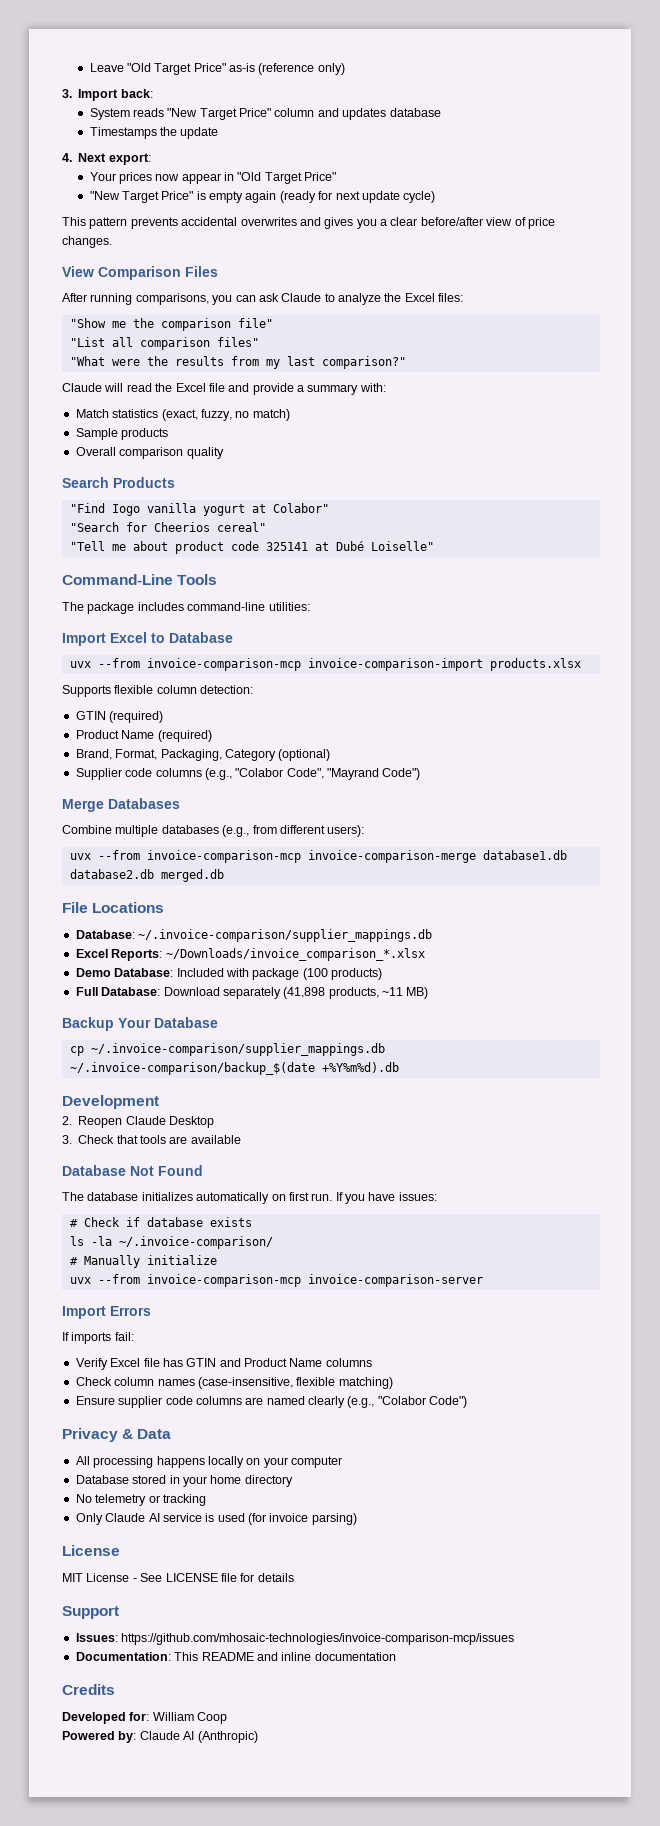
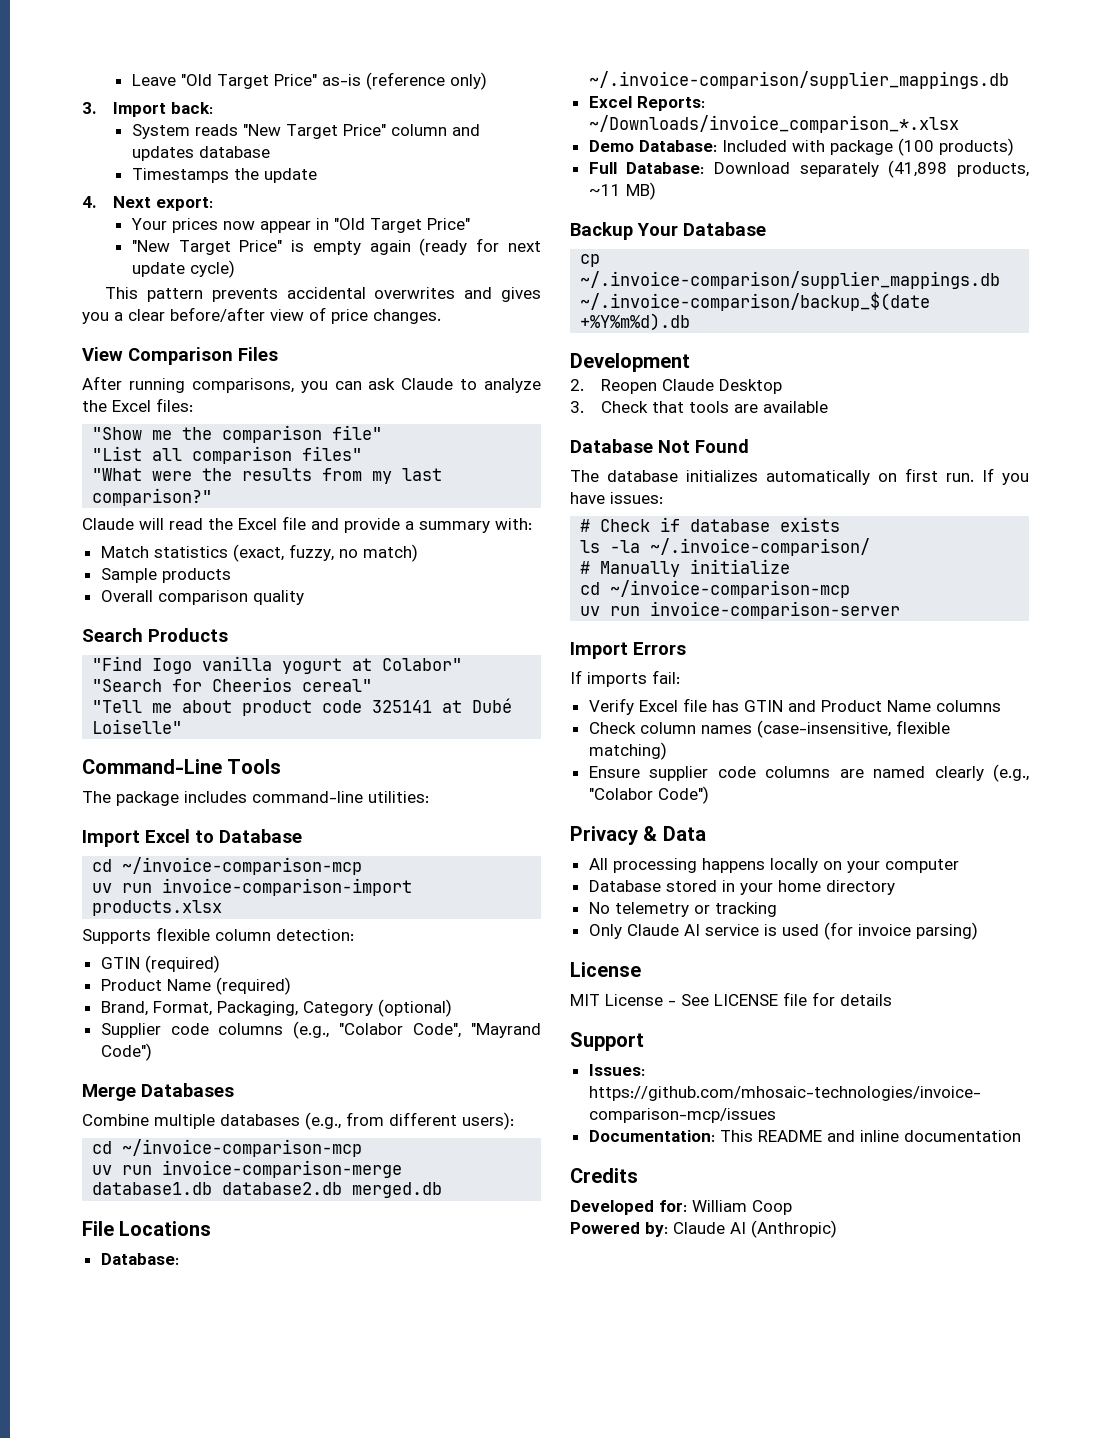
[69,658,301,671] uvx --from invoice-comparison-mcp -> [92,857,363,875] [92,883,153,893] cd ~/invoice-comparison-mcp // uv run
[69,850,301,863] uvx --from invoice-comparison-mcp -> [92,1139,363,1157] [92,1165,153,1175] cd ~/invoice-comparison-mcp // uv run
[69,1274,301,1287] uvx --from invoice-comparison-mcp -> [580,580,851,598] [580,606,641,616] cd ~/invoice-comparison-mcp // uv run

